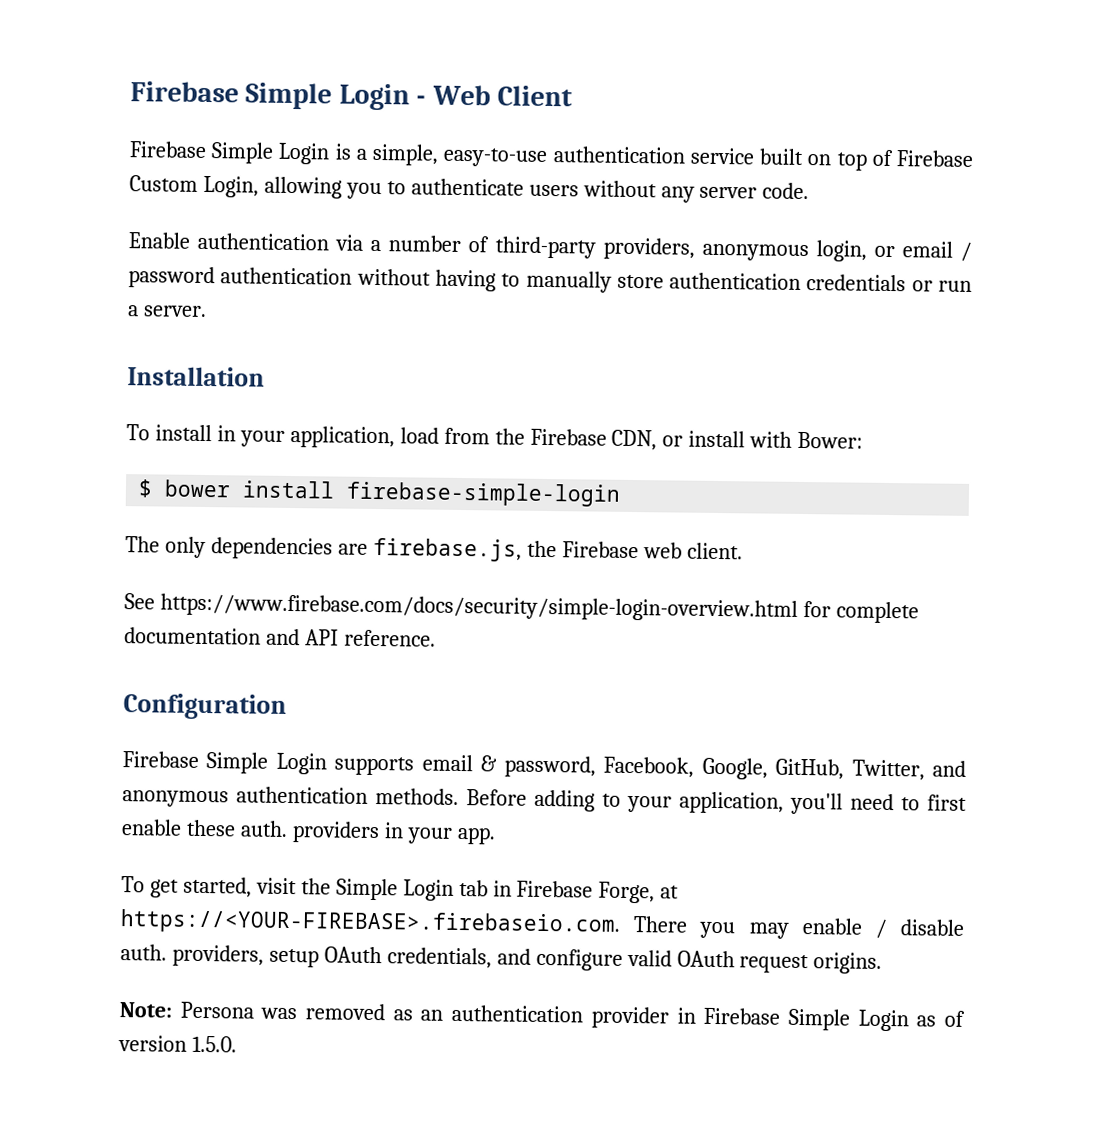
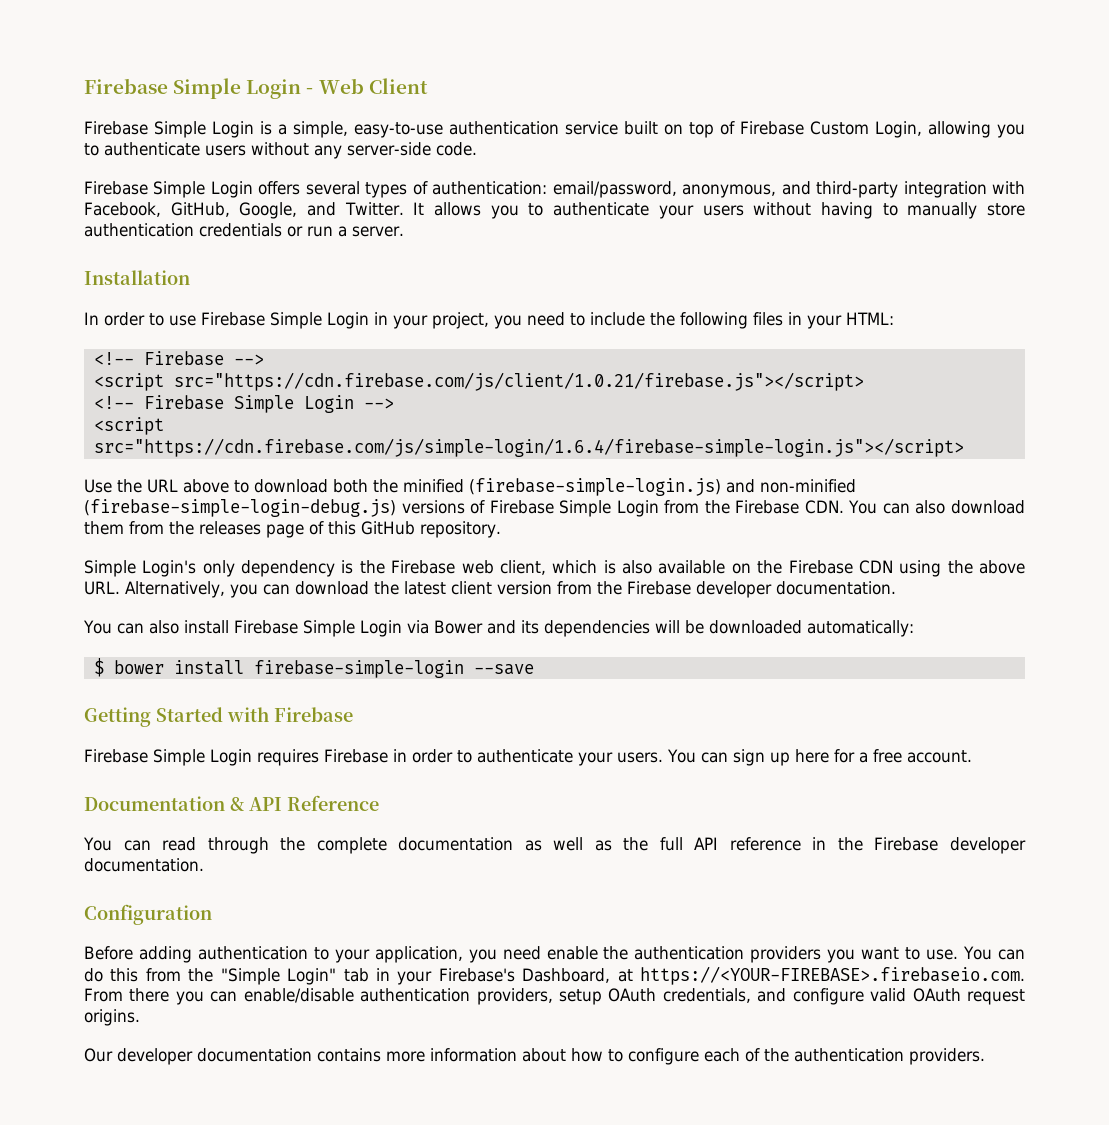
[699,186,758,199] server -> [347,142,431,156] server-side
[128,232,973,262] [128,266,353,289] Enable authentication via a number of third-party providers, anonymous login, or email / password authentication -> [84,181,1025,198] [84,202,744,219] Firebase Simple Login offers several types of authentication: email/password, anonymous, and third-party integration with Facebook, GitHub, Google, and Twitter. It allows you to authenticate your users
[126,424,864,451] [138,479,622,507] [125,536,743,562] [124,593,919,624] [124,627,436,647] [123,693,287,720] [122,751,966,781] [122,786,459,808] To install in your application, load from the Firebase CDN, or install with Bower: // $ bower install firebase-simple-login // The only dependencies are firebase.js, the Firebase web client. // See https://www.firebase.com/docs/security/simple-login-overview.html for complete documentation and API reference. // Configuration // Firebase Simple Login supports email & password, Facebook, Google, GitHub, Twitter, and anonymous authentication methods. -> [84,312,894,329] [93,351,264,366] [93,372,864,391] [93,395,394,413] [93,417,164,435] [93,438,964,457] [84,478,856,496] [84,499,1025,517] [84,521,501,538] [84,560,1025,577] [84,581,896,598] [83,620,914,637] [93,658,534,678] [84,707,353,727] [84,749,972,766] [84,795,379,811] [83,837,1026,854] [84,858,204,872] [84,904,212,925] In order to use Firebase Simple Login in your project, you need to include the following files in your HTML: // <!-- Firebase --> // <script src="https://cdn.firebase.com/js/client/1.0.21/firebase.js"></script> // <!-- Firebase Simple Login --> // <script src="https://cdn.firebase.com/js/simple-login/1.6.4/firebase-simple-login.js"></script> // Use the URL above to download both the minified (firebase-simple-login.js) and non-minified (firebase-simple-login-debug.js) versions of Firebase Simple Login from the Firebase CDN. You can also download them from the releases page of this GitHub repository. // Simple Login's only dependency is the Firebase web client, which is also available on the Firebase CDN using the above URL. Alternatively, you can download the latest client version from the Firebase developer documentation. // You can also install Firebase Simple Login via Bower and its dependencies will be downloaded automatically: // $ bower install firebase-simple-login --save // Getting Started with Firebase // Firebase Simple Login requires Firebase in order to authenticate your users. You can sign up here for a free account. // Documentation & API Reference // You can read through the complete documentation as well as the full API reference in the Firebase developer documentation. // Configuration //
(595, 800) none -> [197,946,308,960] authentication
[790,792,967,815] [121,819,496,845] [121,876,680,904] [120,909,964,939] [120,944,167,961] you'll need to first enable these auth. providers in your app. // To get started, visit the Simple Login tab in Firebase Forge, at https://<YOUR-FIREBASE>.firebaseio.com. There you may enable / disable auth. -> [468,946,1025,963] [84,966,1025,985] [84,988,471,1005] you need enable the authentication providers you want to use. You can do this from the "Simple Login" tab in your Firebase's Dashboard, at https://<YOUR-FIREBASE>.firebaseio.com. From there you can enable/disable authentication
[119,1001,966,1032] [118,1035,237,1053] Note: Persona was removed as an authentication provider in Firebase Simple Login as of version 1.5.0. -> [84,1048,985,1065] Our developer documentation contains more information about how to configure each of the authentication providers.

